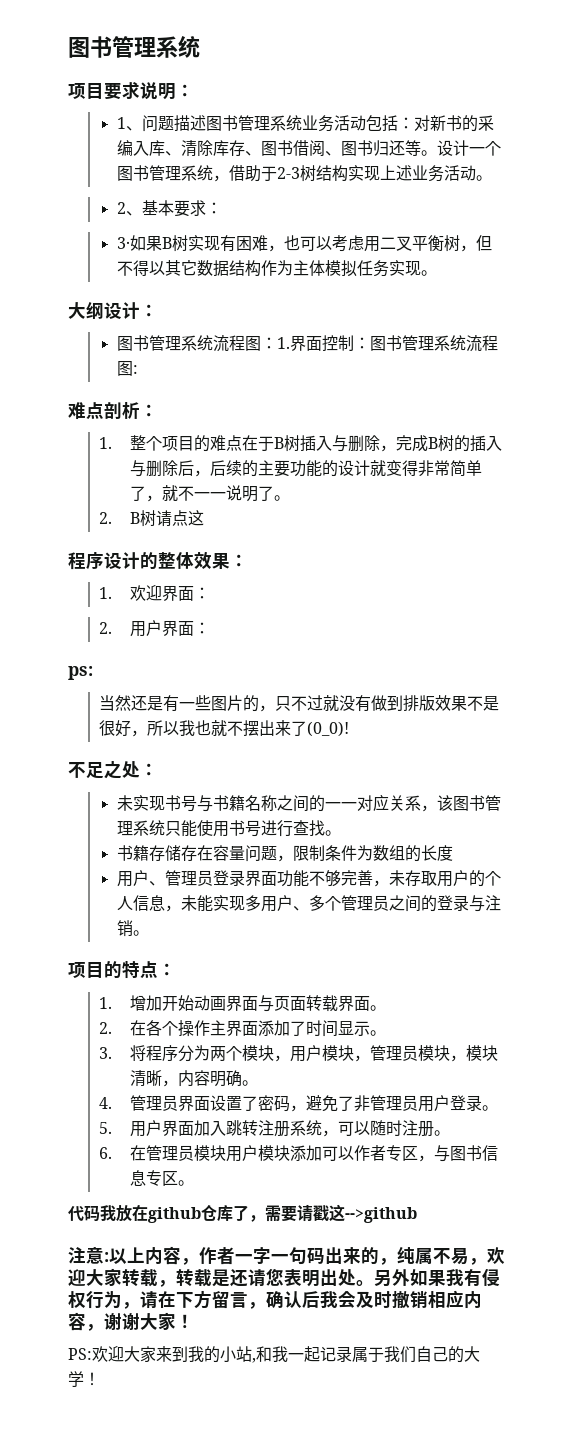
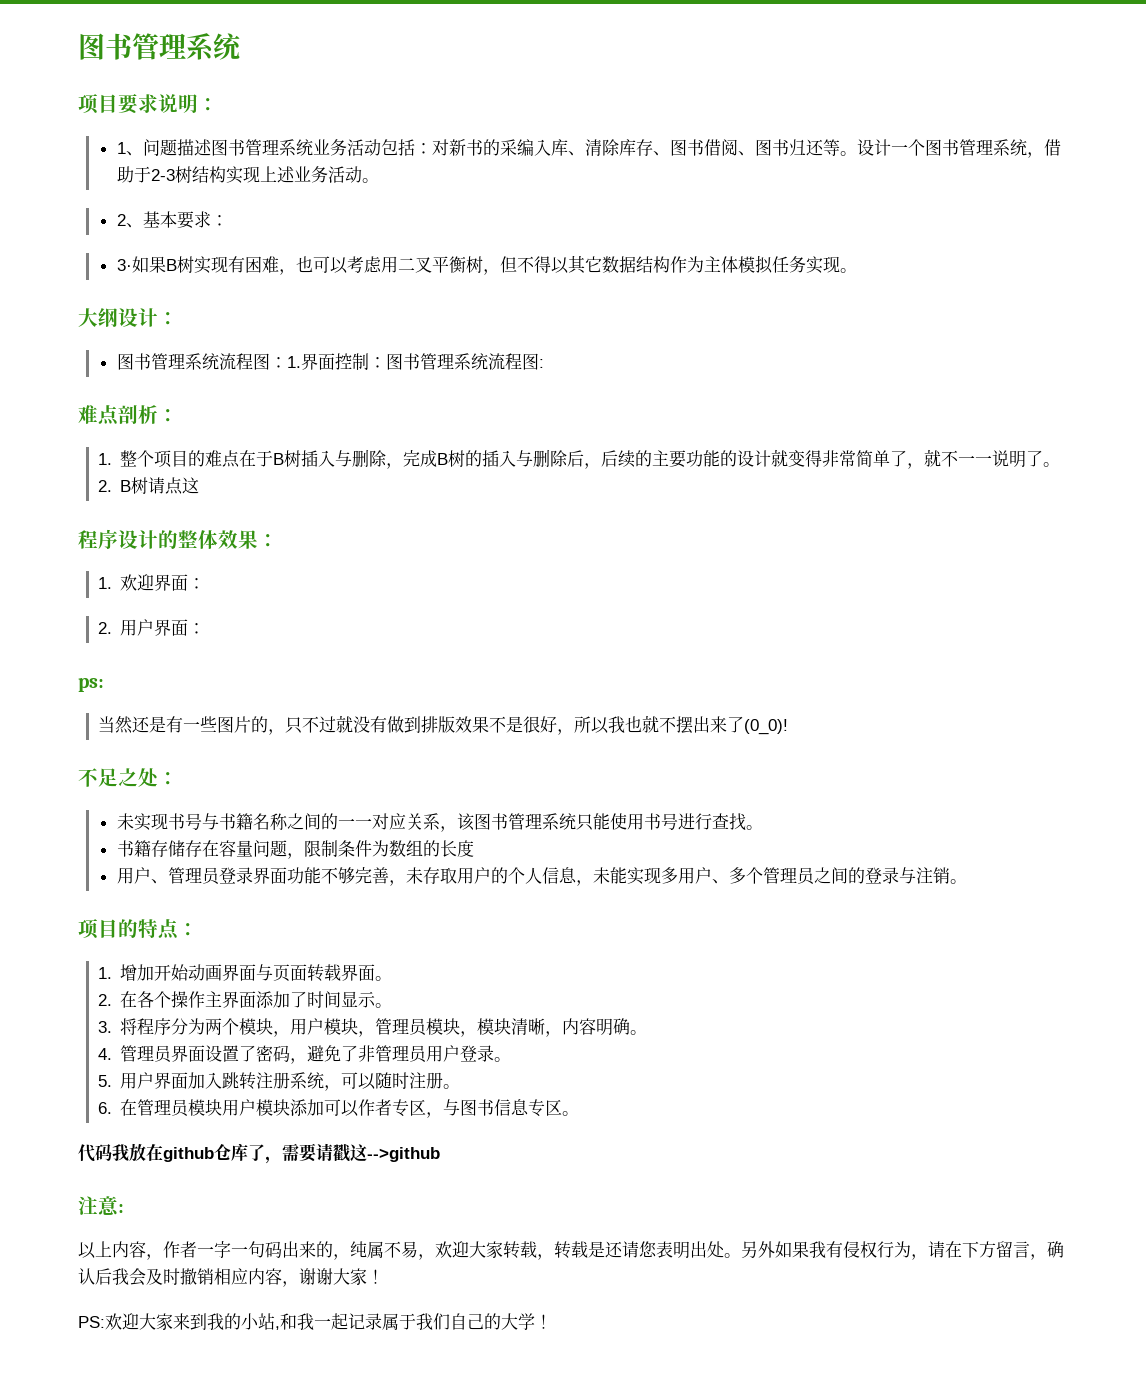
(109, 1257) none -> (124, 1208) //

